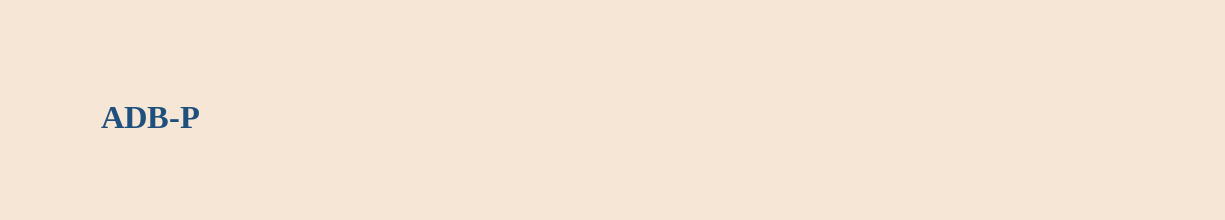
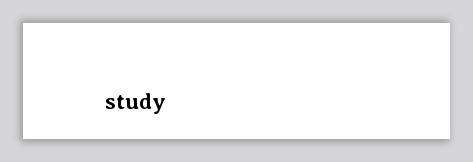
[101,107,200,128] ADB-P -> [105,93,166,114] study

